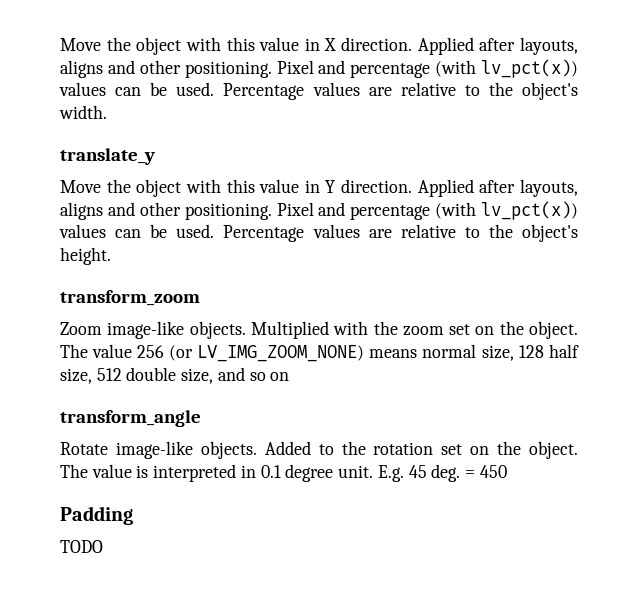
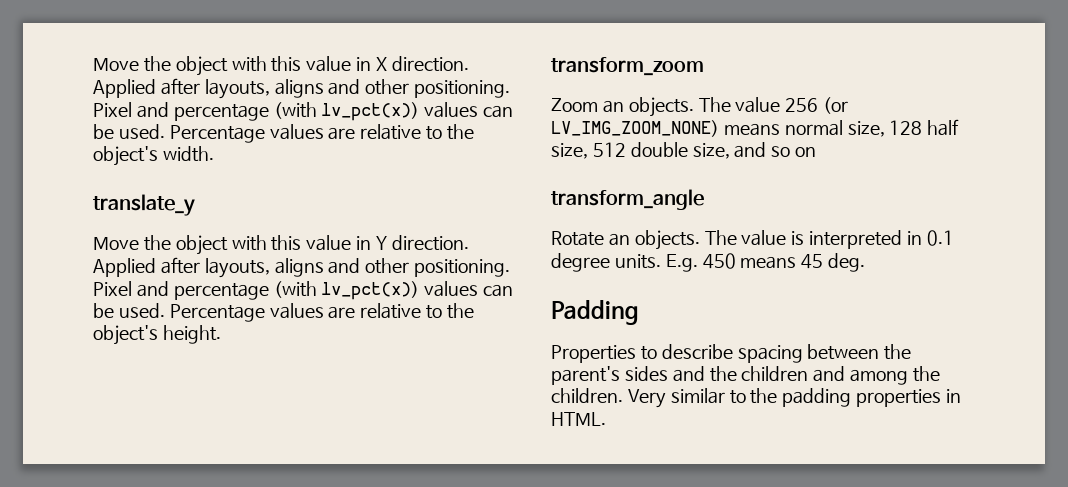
[107,321,578,339] image-like objects. Multiplied with the zoom set on the object. -> [602,97,694,117] an objects.
[115,441,578,459] image-like objects. Added to the rotation set on the object. -> [608,230,700,250] an objects.
[338,465,404,482] unit. E.g. -> [614,253,797,272] units. E.g. 450 means
[464,465,507,478] = 450 -> (866, 262) none
[60,540,103,553] TODO -> [551,344,912,363] [551,366,940,385] [551,388,962,408] [551,412,606,426] Properties to describe spacing between the parent's sides and the children and among the children. Very similar to the padding properties in HTML.

